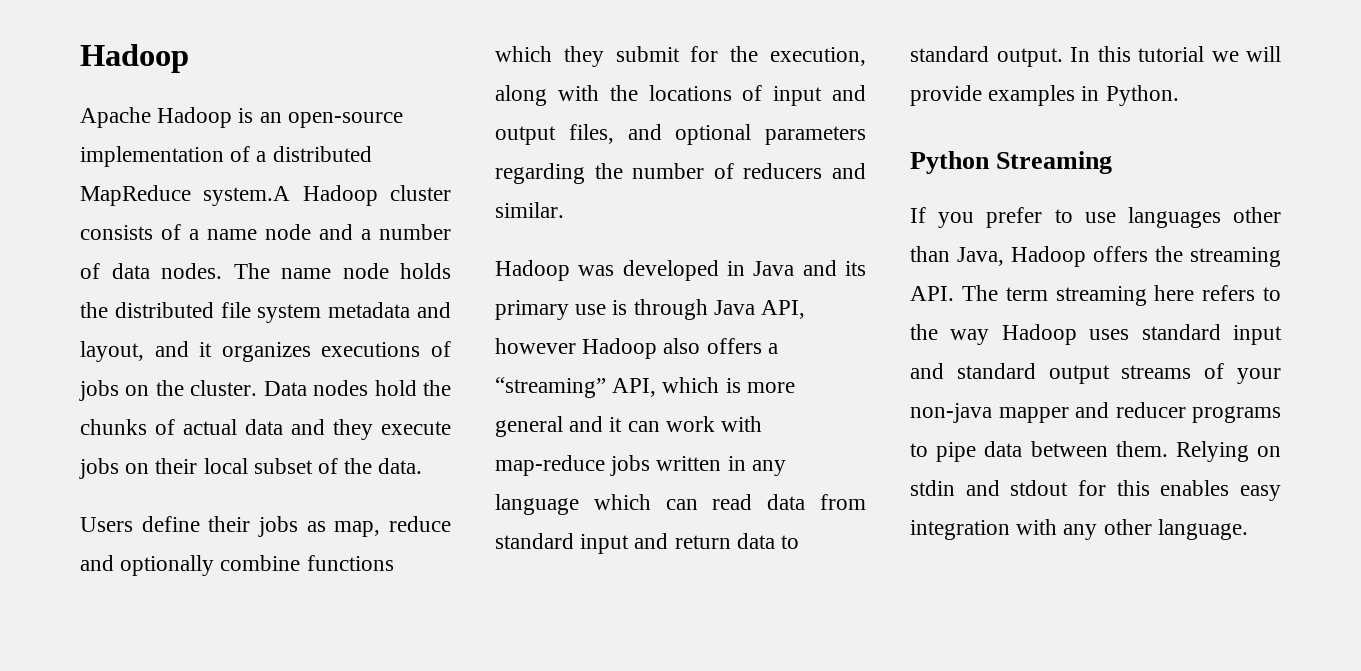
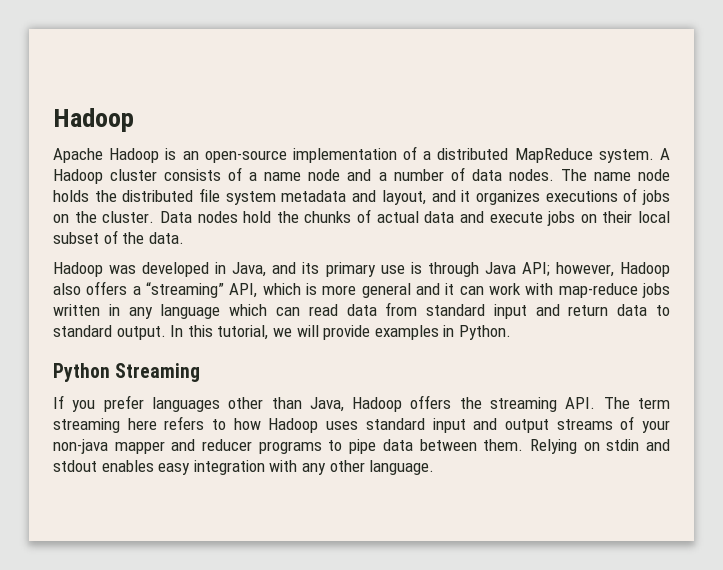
[203,186,291,206] system.A -> [598,148,670,163] system. A
[333,419,373,440] they -> (484, 217) none
[80,516,451,537] [80,555,394,576] [495,46,866,67] [495,85,866,106] [495,124,866,145] [495,163,866,184] [495,202,564,218] // Users define their jobs as map, reduce and optionally combine functions which they submit for the execution, along with the locations of input and output files, and optional parameters regarding the number of reducers and similar. -> (184, 238) none
[753,261,795,276] Java -> [232,262,267,277] Java,
[761,300,806,319] [495,338,576,354] API, however -> [521,262,614,277] API; however,
[1138,46,1204,62] tutorial -> [217,325,269,340] tutorial,
[1054,209,1116,223] to use -> (144, 403) none
[910,324,990,345] the way -> [233,418,261,430] how
[956,363,1036,379] standard -> (498, 424) none
[1078,480,1150,496] for this -> (97, 466) none

